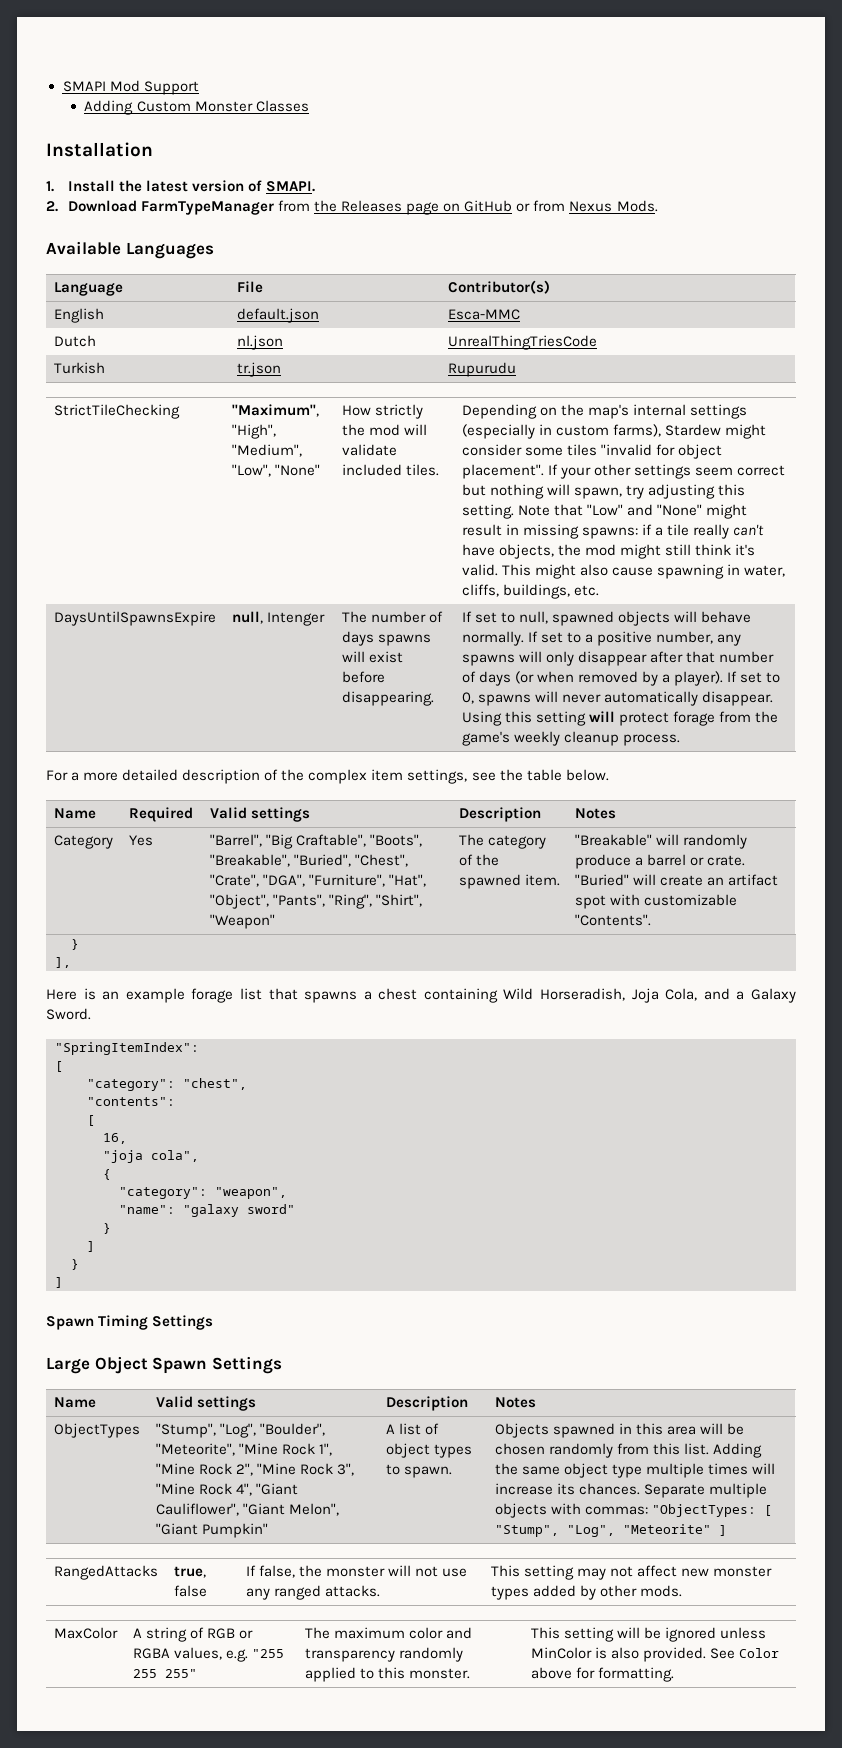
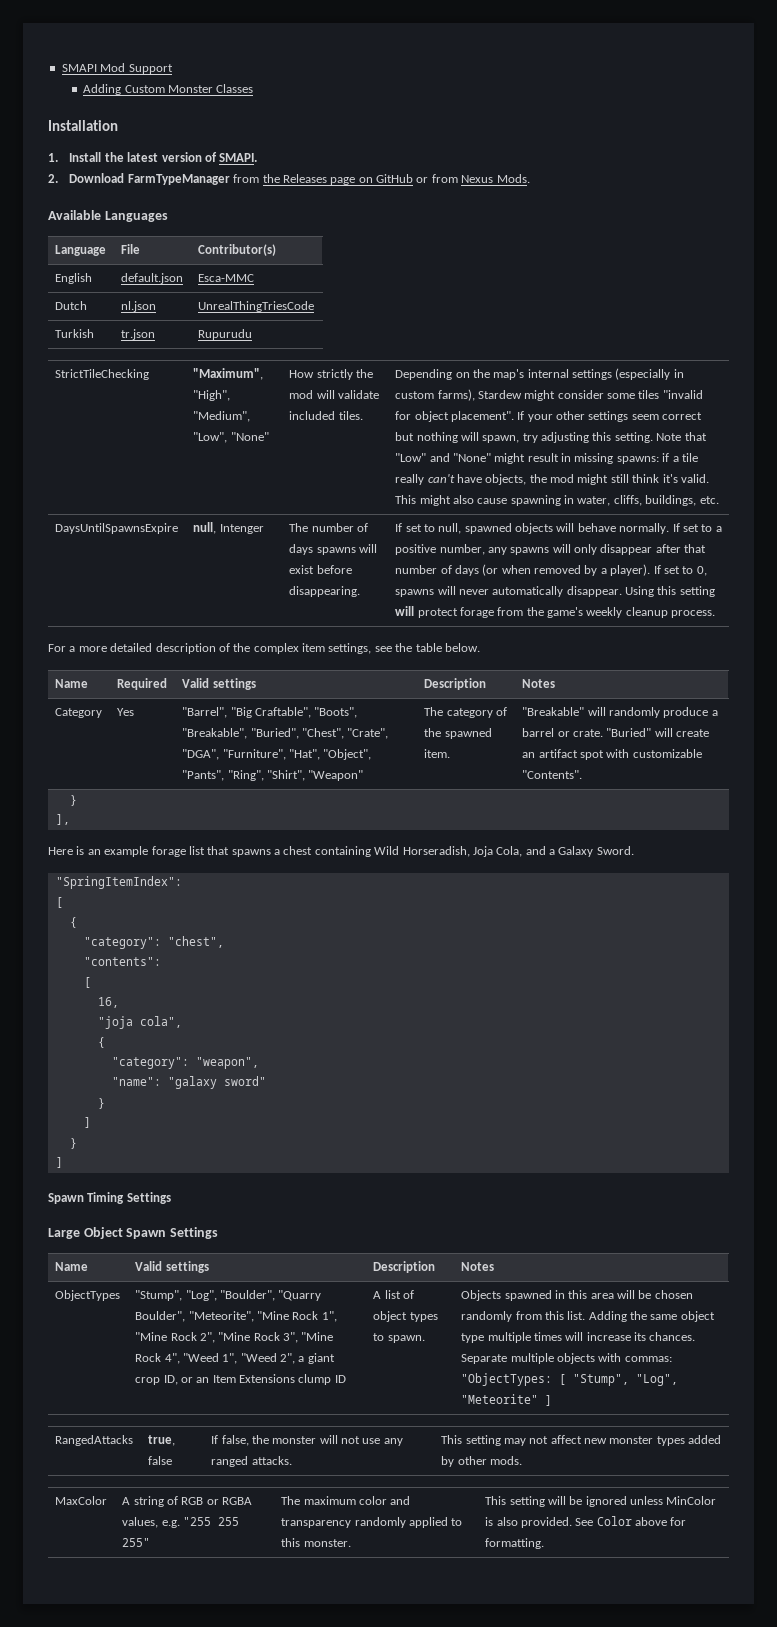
(63, 1066) none -> [69,917,77,928] // {
(325, 1429) none -> [278,1290,322,1301] [135,1311,186,1322] "Quarry Boulder",
[256,1483,299,1495] [155,1503,339,1516] [155,1523,268,1538] "Giant Cauliflower", "Giant Melon", "Giant Pumpkin" -> [182,1353,335,1364] [135,1374,346,1385] "Weed 1", "Weed 2", a giant crop ID, or an Item Extensions clump ID

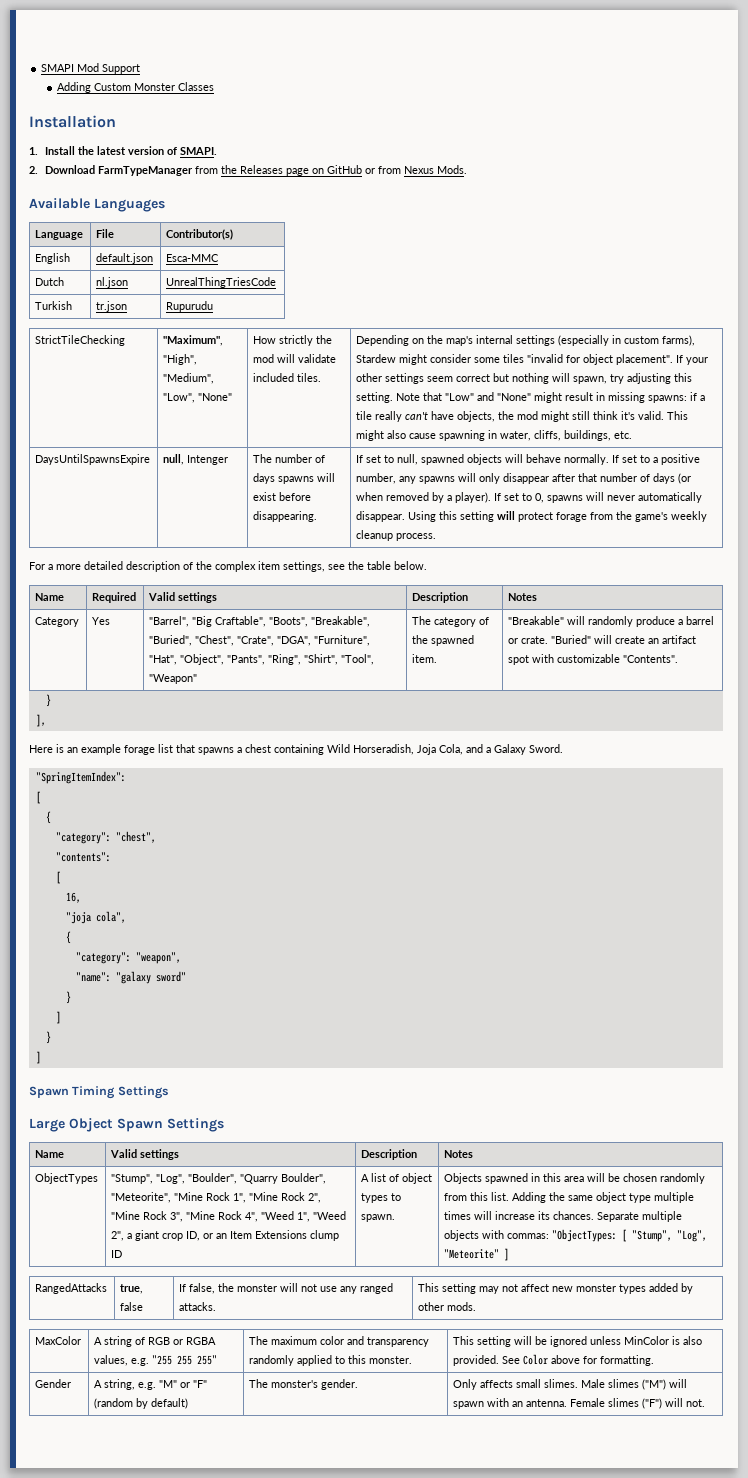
(305, 775) none -> [341,654,375,665] "Tool",
(545, 1543) none -> [35,1379,72,1388] [94,1379,208,1390] [94,1398,189,1409] [249,1379,359,1390] [453,1379,688,1390] [453,1398,706,1409] // Gender | A string, e.g. "M" or "F" (random by default) | The monster's gender. | Only affects small slimes. Male slimes ("M") will spawn with an antenna. Female slimes ("F") will not.

